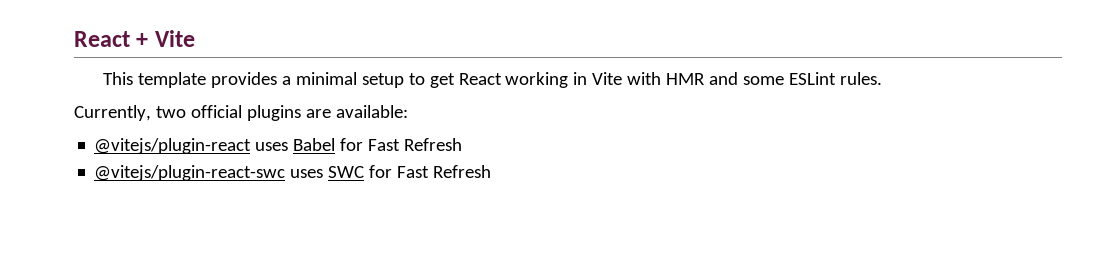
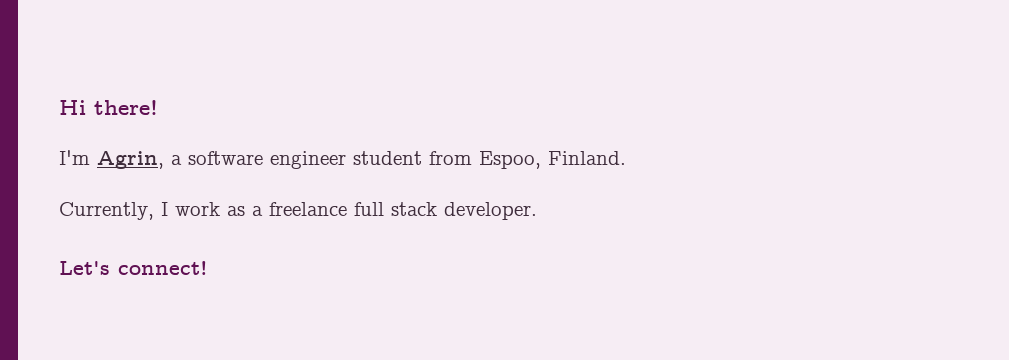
[74,30,195,47] [102,72,883,88] [74,105,408,121] [94,138,463,154] [94,165,492,181] React + Vite // This template provides a minimal setup to get React working in Vite with HMR and some ESLint rules. // Currently, two official plugins are available: // @vitejs/plugin-react uses Babel for Fast Refresh // @vitejs/plugin-react-swc uses SWC for Fast Refresh -> [59,100,158,115] [59,150,626,169] [59,202,537,220] [59,261,208,275] Hi there! // I'm Agrin, a software engineer student from Espoo, Finland. // Currently, I work as a freelance full stack developer. // Let's connect!

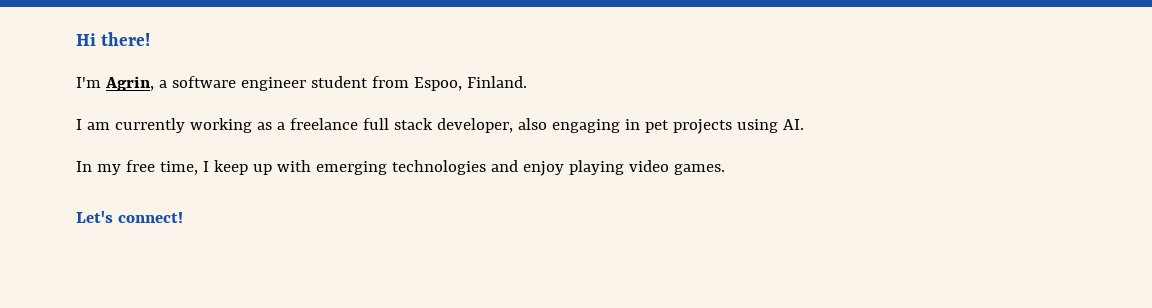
[59,202,220,220] Currently, I work -> [76,118,252,133] I am currently working
[444,202,537,220] developer. -> [436,118,804,134] [76,160,725,176] developer, also engaging in pet projects using AI. // In my free time, I keep up with emerging technologies and enjoy playing video games.

